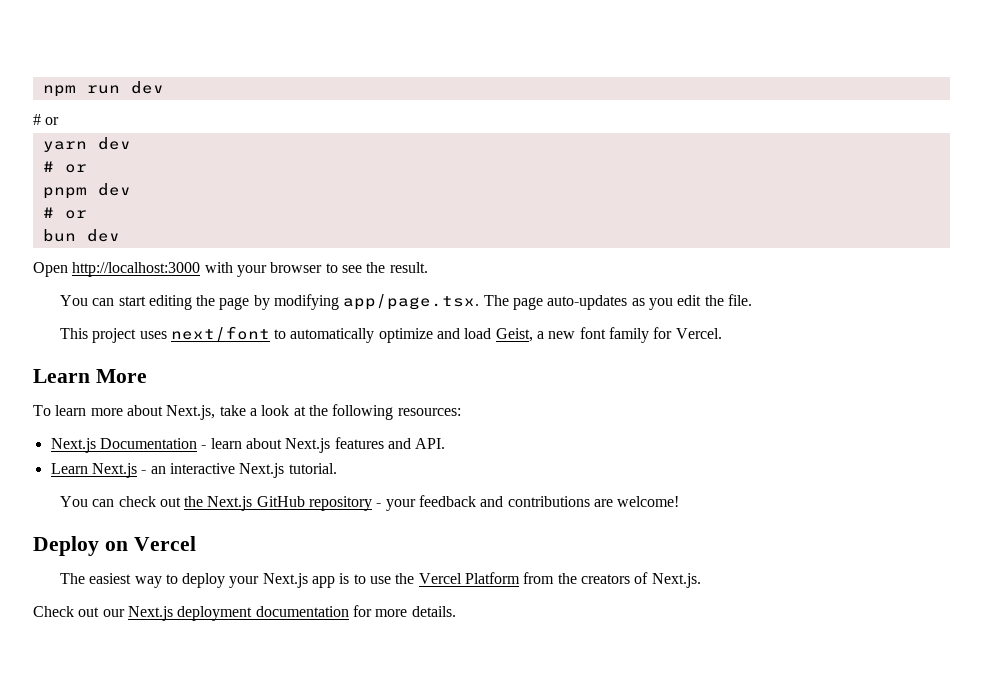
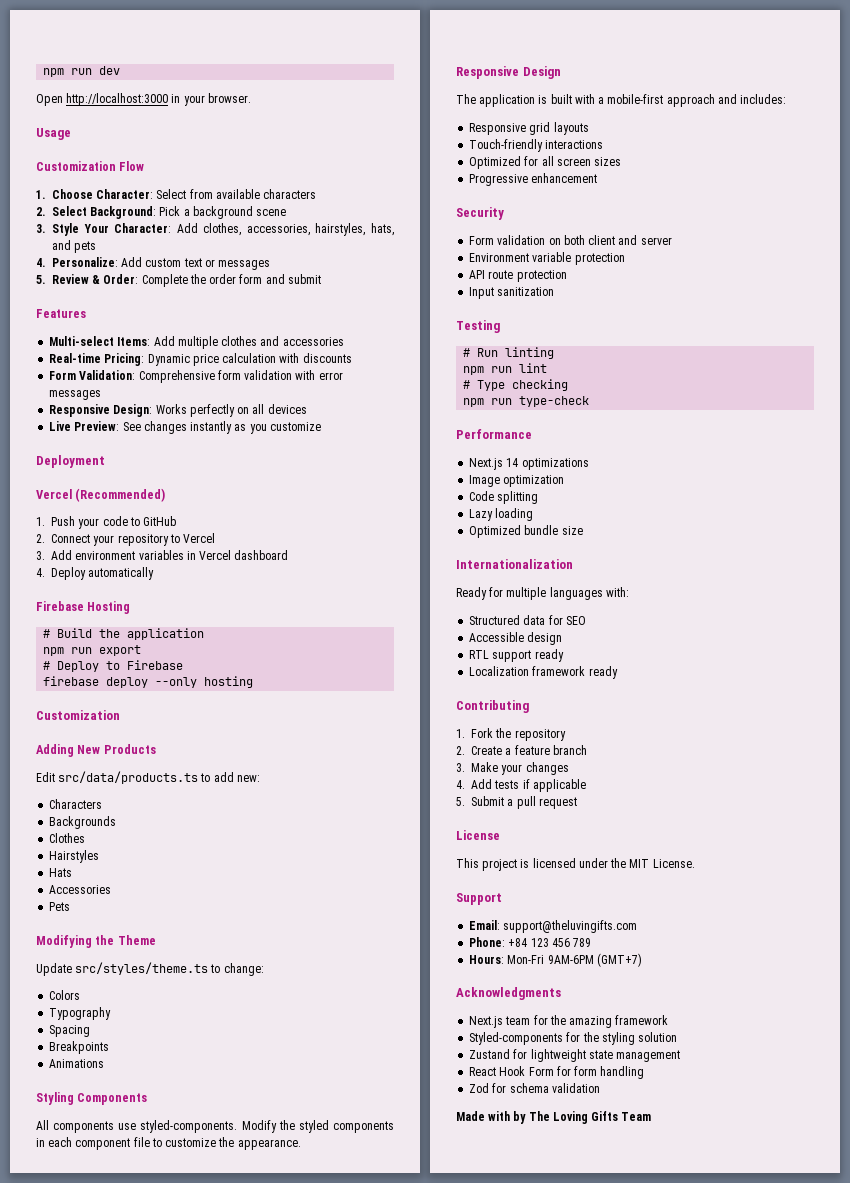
[33,114,60,125] [42,137,131,152] [42,161,87,173] [42,183,131,199] [42,207,87,219] [42,229,120,242] [33,262,428,277] [59,294,753,310] [59,326,722,343] [33,369,147,383] [33,404,461,420] [50,437,446,453] [50,463,337,478] [59,495,680,511] [33,536,196,556] [59,572,701,588] [33,605,456,621] # or // yarn dev // # or // pnpm dev // # or // bun dev // Open http://localhost:3000 with your browser to see the result. // You can start editing the page by modifying app/page.tsx. The page auto-updates as you edit the file. // This project uses next/font to automatically optimize and load Geist, a new font family for Vercel. // Learn More // To learn more about Next.js, take a look at the following resources: // Next.js Documentation - learn about Next.js features and API. // Learn Next.js - an interactive Next.js tutorial. // You can check out the Next.js GitHub repository - your feedback and contributions are welcome! // Deploy on Vercel // The easiest way to deploy your Next.js app is to use the Vercel Platform from the creators of Next.js. // Check out our Next.js deployment documentation for more details. -> [36,93,251,106] [36,128,71,140] [36,161,145,171] [36,189,317,199] [36,206,287,219] [36,223,394,236] [52,240,97,253] [36,257,271,270] [36,274,321,287] [36,309,86,318] [49,336,344,349] [49,353,352,366] [49,370,343,383] [49,390,102,400] [49,404,307,417] [49,421,321,434] [36,455,105,468] [36,488,166,502] [36,516,177,529] [36,533,216,546] [36,550,289,560] [36,567,155,580] [36,601,131,614] [43,628,205,640] [43,645,142,656] [43,660,184,672] [43,676,254,688] [36,710,120,720] [36,744,156,757] [36,771,260,784] [49,799,103,809] [49,816,117,829] [49,833,86,843] [49,850,100,863] [49,868,73,877] [49,885,112,894] [49,902,71,911] [36,935,156,948] [36,962,264,976] [49,990,81,1000] [49,1007,112,1020] [49,1025,91,1037] [49,1041,110,1054] [49,1059,105,1068] [36,1092,148,1105] [36,1120,394,1133] [36,1137,301,1150] [456,66,561,79] [456,94,787,107] [469,122,589,135] [469,139,604,152] [469,156,622,169] [469,173,598,186] [456,207,504,220] [469,235,672,245] [469,252,625,265] [469,270,567,282] [469,287,555,299] [456,320,500,333] [463,347,555,359] [463,363,548,375] [463,379,569,391] [463,396,590,407] [456,429,532,439] [469,458,589,470] [469,475,565,487] [469,491,539,504] [469,508,534,521] [469,525,583,538] [456,559,573,569] [456,587,629,600] [469,615,586,625] [469,632,563,645] [469,649,564,662] [469,666,618,679] [456,700,529,713] [456,728,566,741] [456,745,587,755] [456,762,569,775] [456,779,586,792] [456,796,577,809] [456,830,500,840] [456,858,695,871] [456,893,502,905] [469,920,638,933] [469,937,592,947] [469,953,642,967] [456,987,561,1000] [469,1015,669,1028] [469,1032,678,1045] [469,1049,681,1062] [469,1066,645,1079] [469,1083,600,1093] [456,1111,652,1124] Open http://localhost:3000 in your browser. // Usage // Customization Flow // 1. Choose Character: Select from available characters // 2. Select Background: Pick a background scene // 3. Style Your Character: Add clothes, accessories, hairstyles, hats, and pets // 4. Personalize: Add custom text or messages // 5. Review & Order: Complete the order form and submit // Features // Multi-select Items: Add multiple clothes and accessories // Real-time Pricing: Dynamic price calculation with discounts // Form Validation: Comprehensive form validation with error messages // Responsive Design: Works perfectly on all devices // Live Preview: See changes instantly as you customize // Deployment // Vercel (Recommended) // 1. Push your code to GitHub // 2. Connect your repository to Vercel // 3. Add environment variables in Vercel dashboard // 4. Deploy automatically // Firebase Hosting // # Build the application // npm run export // # Deploy to Firebase // firebase deploy --only hosting // Customization // Adding New Products // Edit src/data/products.ts to add new: // Characters // Backgrounds // Clothes // Hairstyles // Hats // Accessories // Pets // Modifying the Theme // Update src/styles/theme.ts to change: // Colors // Typography // Spacing // Breakpoints // Animations // Styling Components // All components use styled-components. Modify the styled components in each component file to customize the appearance. // Responsive Design // The application is built with a mobile-first approach and includes: // Responsive grid layouts // Touch-friendly interactions // Optimized for all screen sizes // Progressive enhancement // Security // Form validation on both client and server // Environment variable protection // API route protection // Input sanitization // Testing // # Run linting // npm run lint // # Type checking // npm run type-check // Performance // Next.js 14 optimizations // Image optimization // Code splitting // Lazy loading // Optimized bundle size // Internationalization // Ready for multiple languages with: // Structured data for SEO // Accessible design // RTL support ready // Localization framework ready // Contributing // 1. Fork the repository // 2. Create a feature branch // 3. Make your changes // 4. Add tests if applicable // 5. Submit a pull request // License // This project is licensed under the MIT License. // Support // Email: support@theluvingifts.com // Phone: +84 123 456 789 // Hours: Mon-Fri 9AM-6PM (GMT+7) // Acknowledgments // Next.js team for the amazing framework // Styled-components for the styling solution // Zustand for lightweight state management // React Hook Form for form handling // Zod for schema validation // Made with by The Loving Gifts Team

